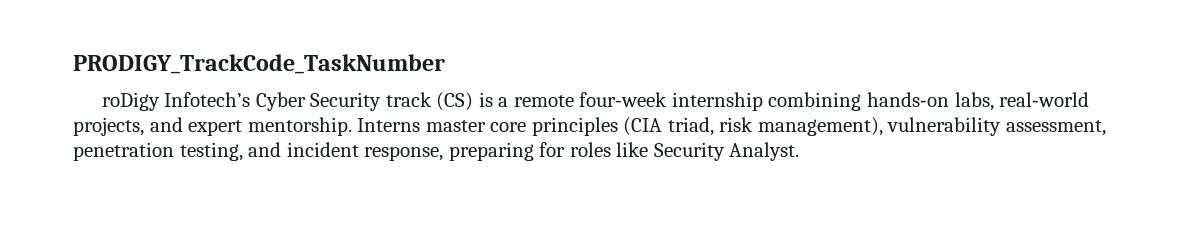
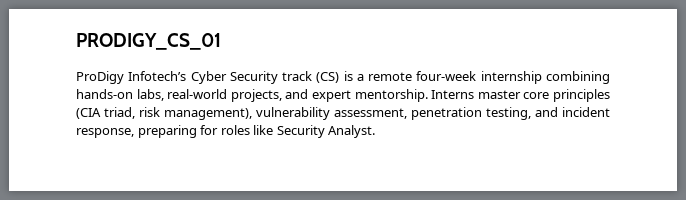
[73,54,445,74] [101,92,160,111] PRODIGY_TrackCode_TaskNumber // roDigy -> [76,33,221,50] [76,71,124,84] PRODIGY_CS_01 // ProDigy

